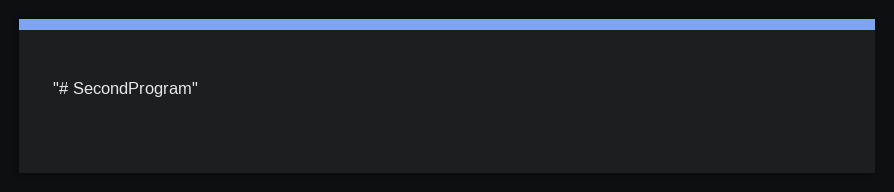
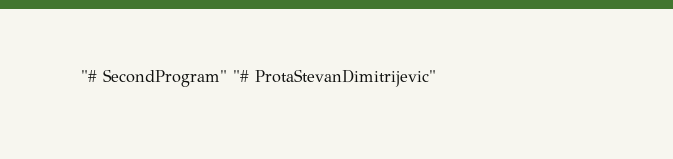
(198, 89) none -> [233,69,436,87] "# ProtaStevanDimitrijevic"

